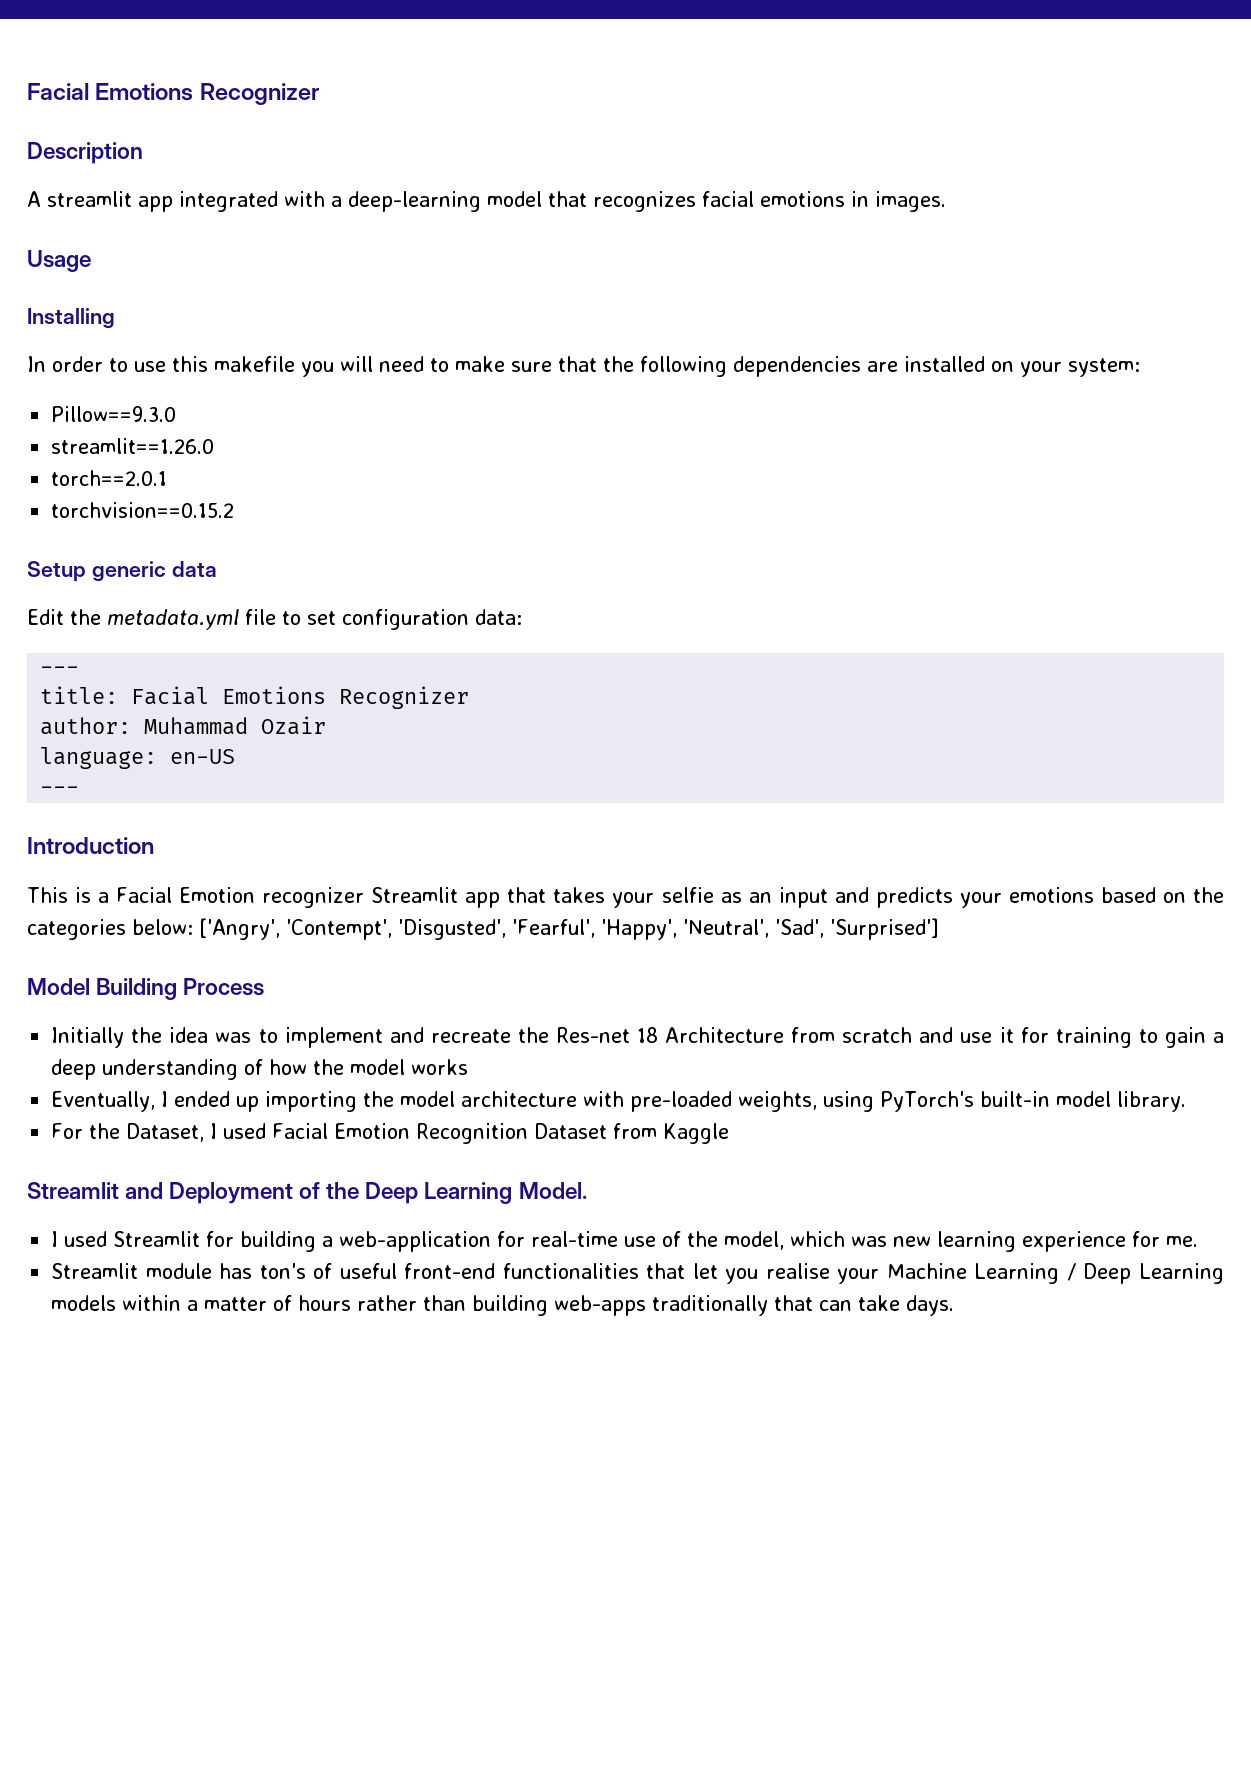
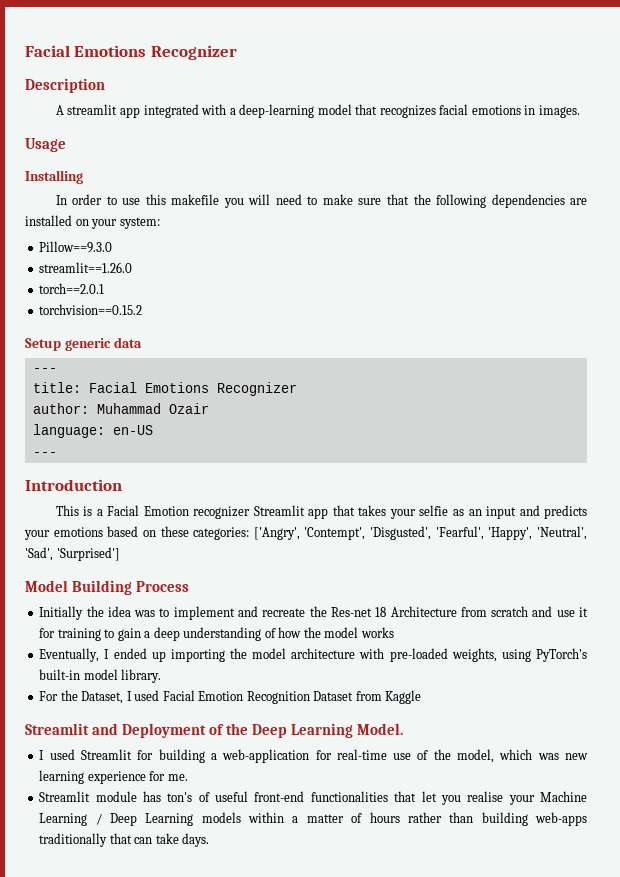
[27,609,522,630] // Edit the metadata.yml file to set configuration data: -> (142, 342) none
[1192,887,1224,903] [27,919,193,940] the categories below: -> [160,526,250,540] these categories:

